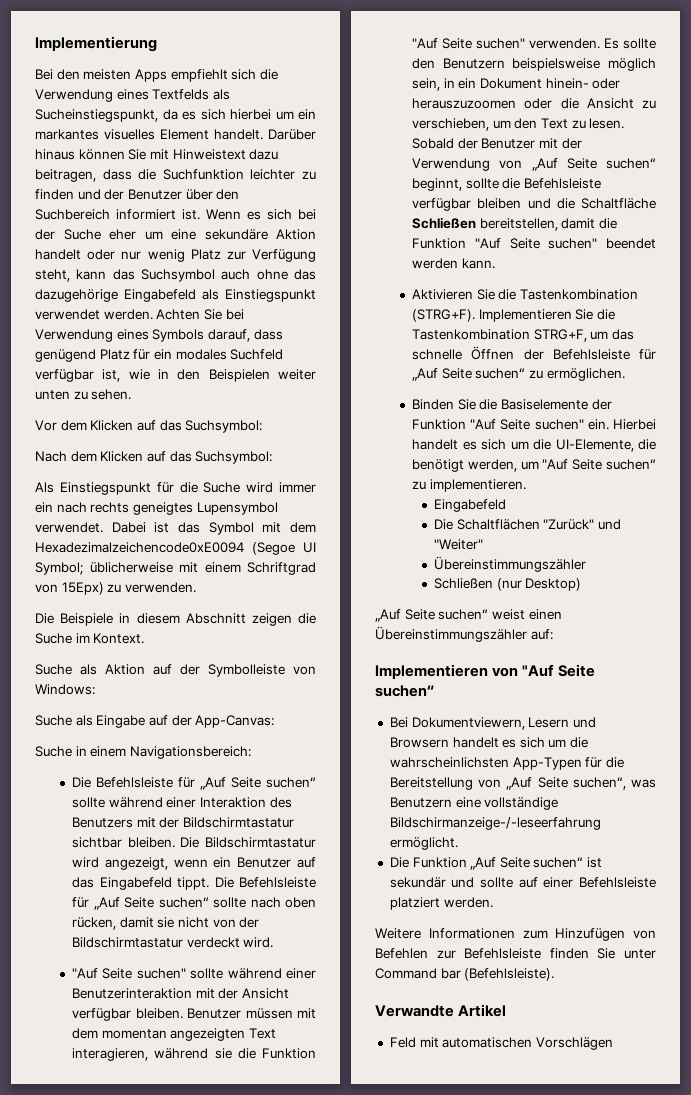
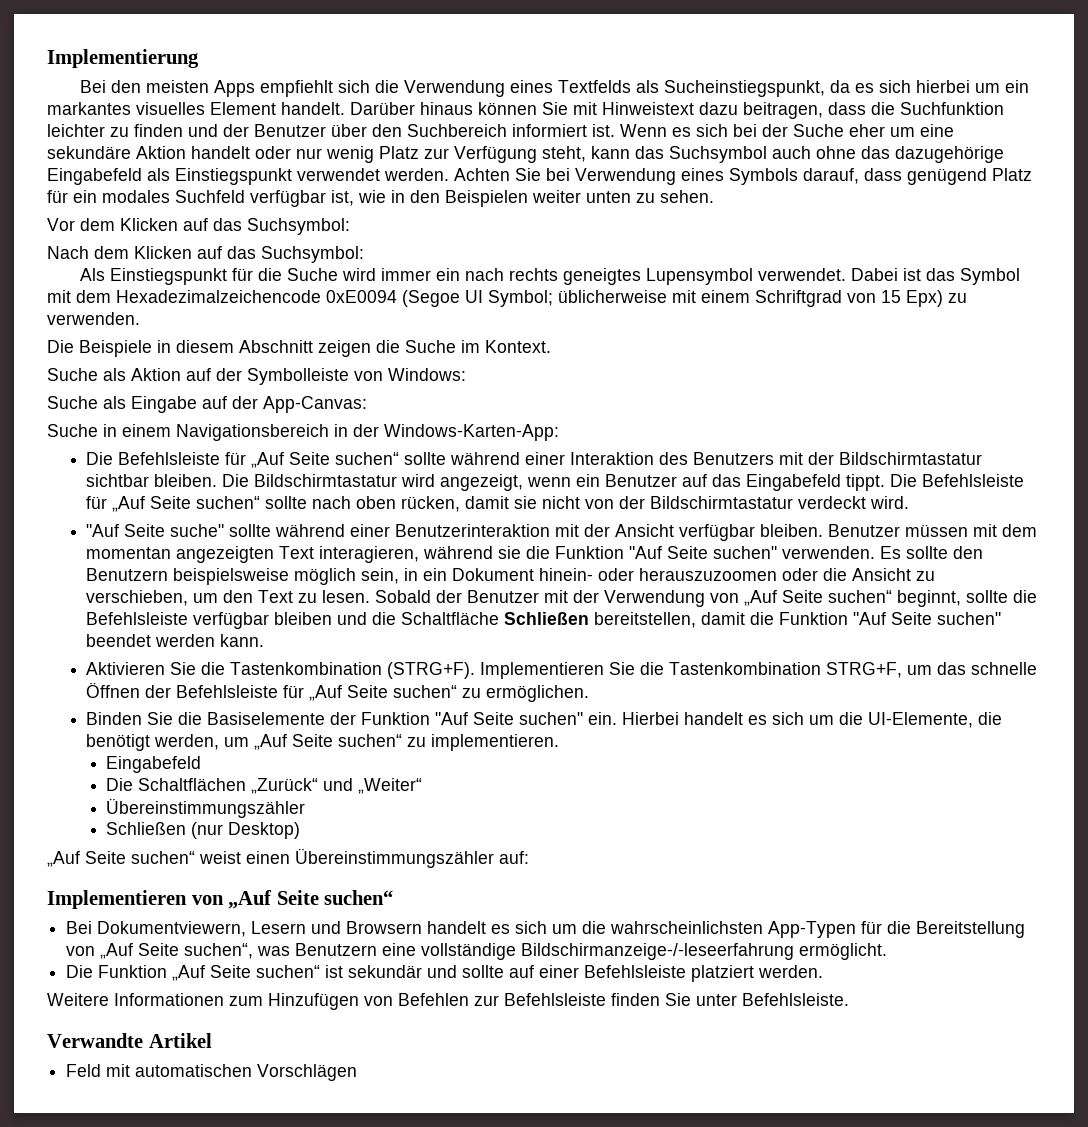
[35,542,244,553] Hexadezimalzeichencode0xE0094 -> [116,290,397,303] Hexadezimalzeichencode 0xE0094
[61,582,104,595] 15Epx) -> [881,290,943,307] 15 Epx)
[129,746,251,759] Navigationsbereich: -> [176,424,559,441] Navigationsbereich in der Windows-Karten-App:
[136,968,186,979] suchen" -> [170,524,225,537] suche"
[542,459,569,470] "Auf -> [254,734,288,750] „Auf
[543,519,622,530] [434,539,484,550] "Zurück" und "Weiter" -> [251,778,423,794] „Zurück“ und „Weiter“
[522,664,555,677] "Auf -> [228,890,273,909] „Auf
[375,968,555,981] Command bar (Befehlsleiste). -> [742,993,849,1006] Befehlsleiste.

